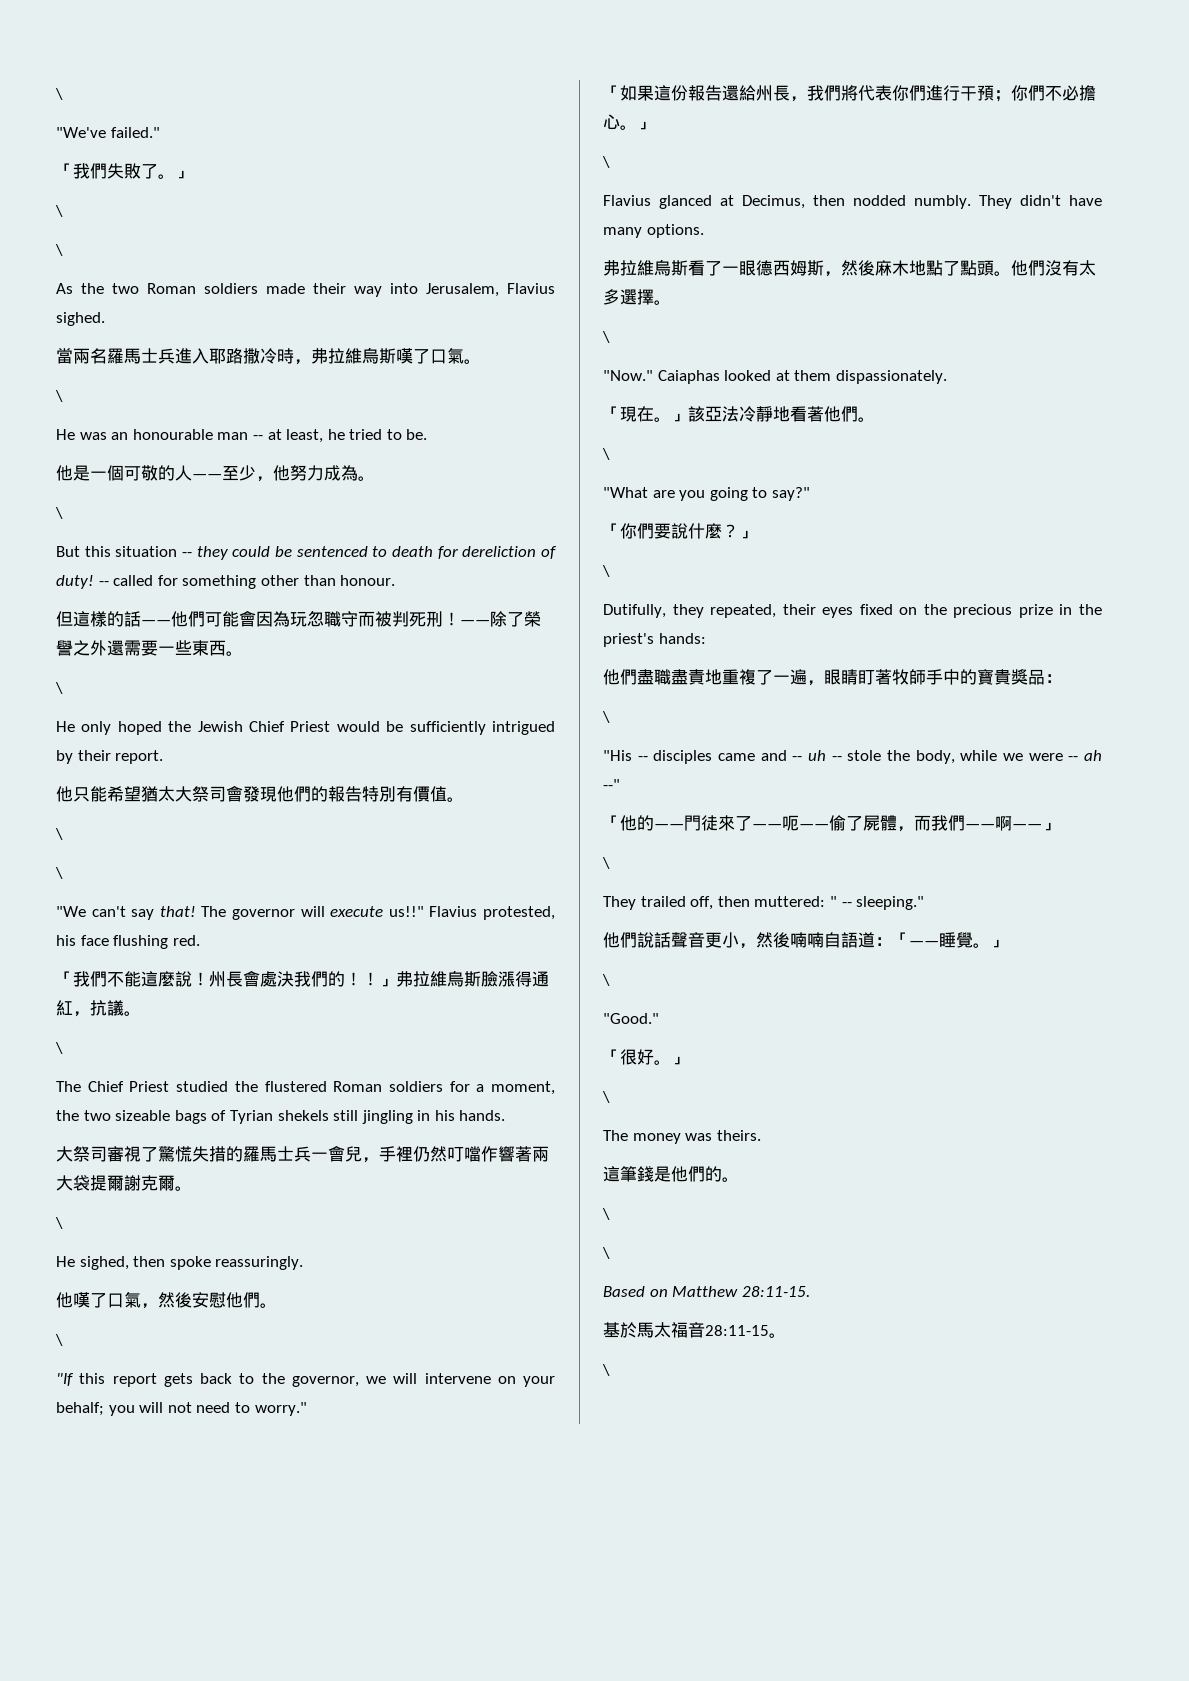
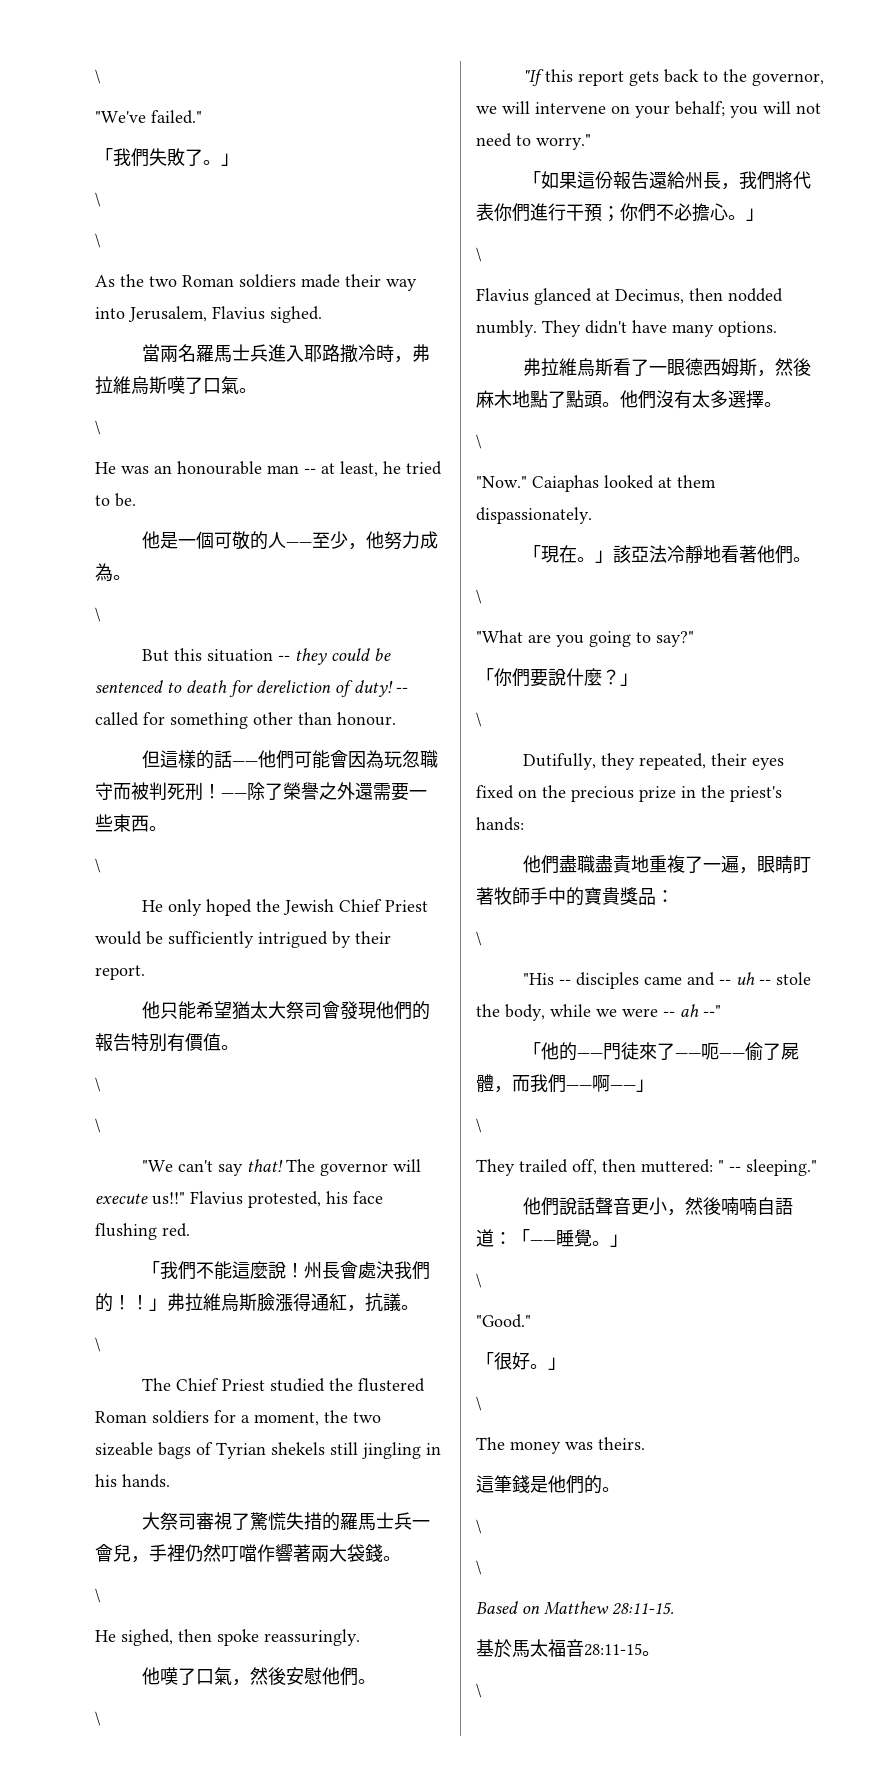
[90,1175,175,1191] 提爾謝克爾 -> [365,1544,383,1562] 錢

